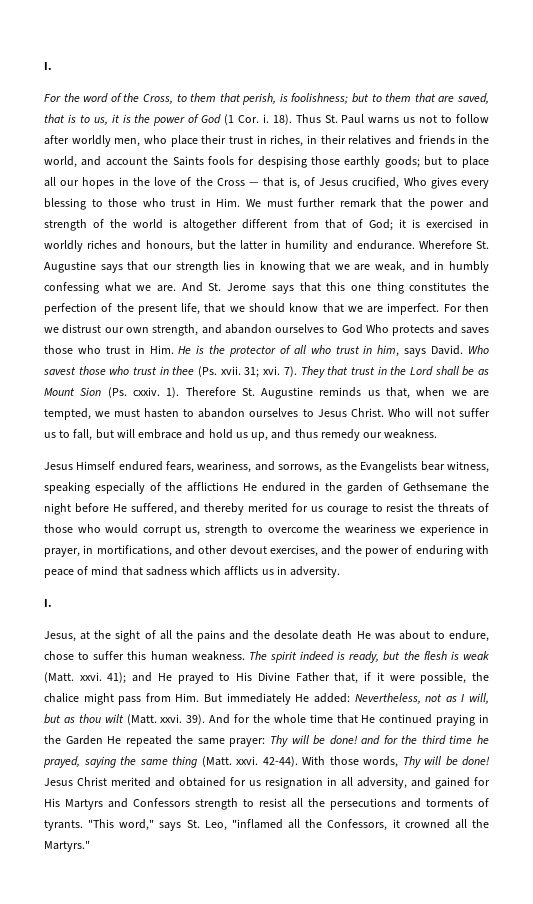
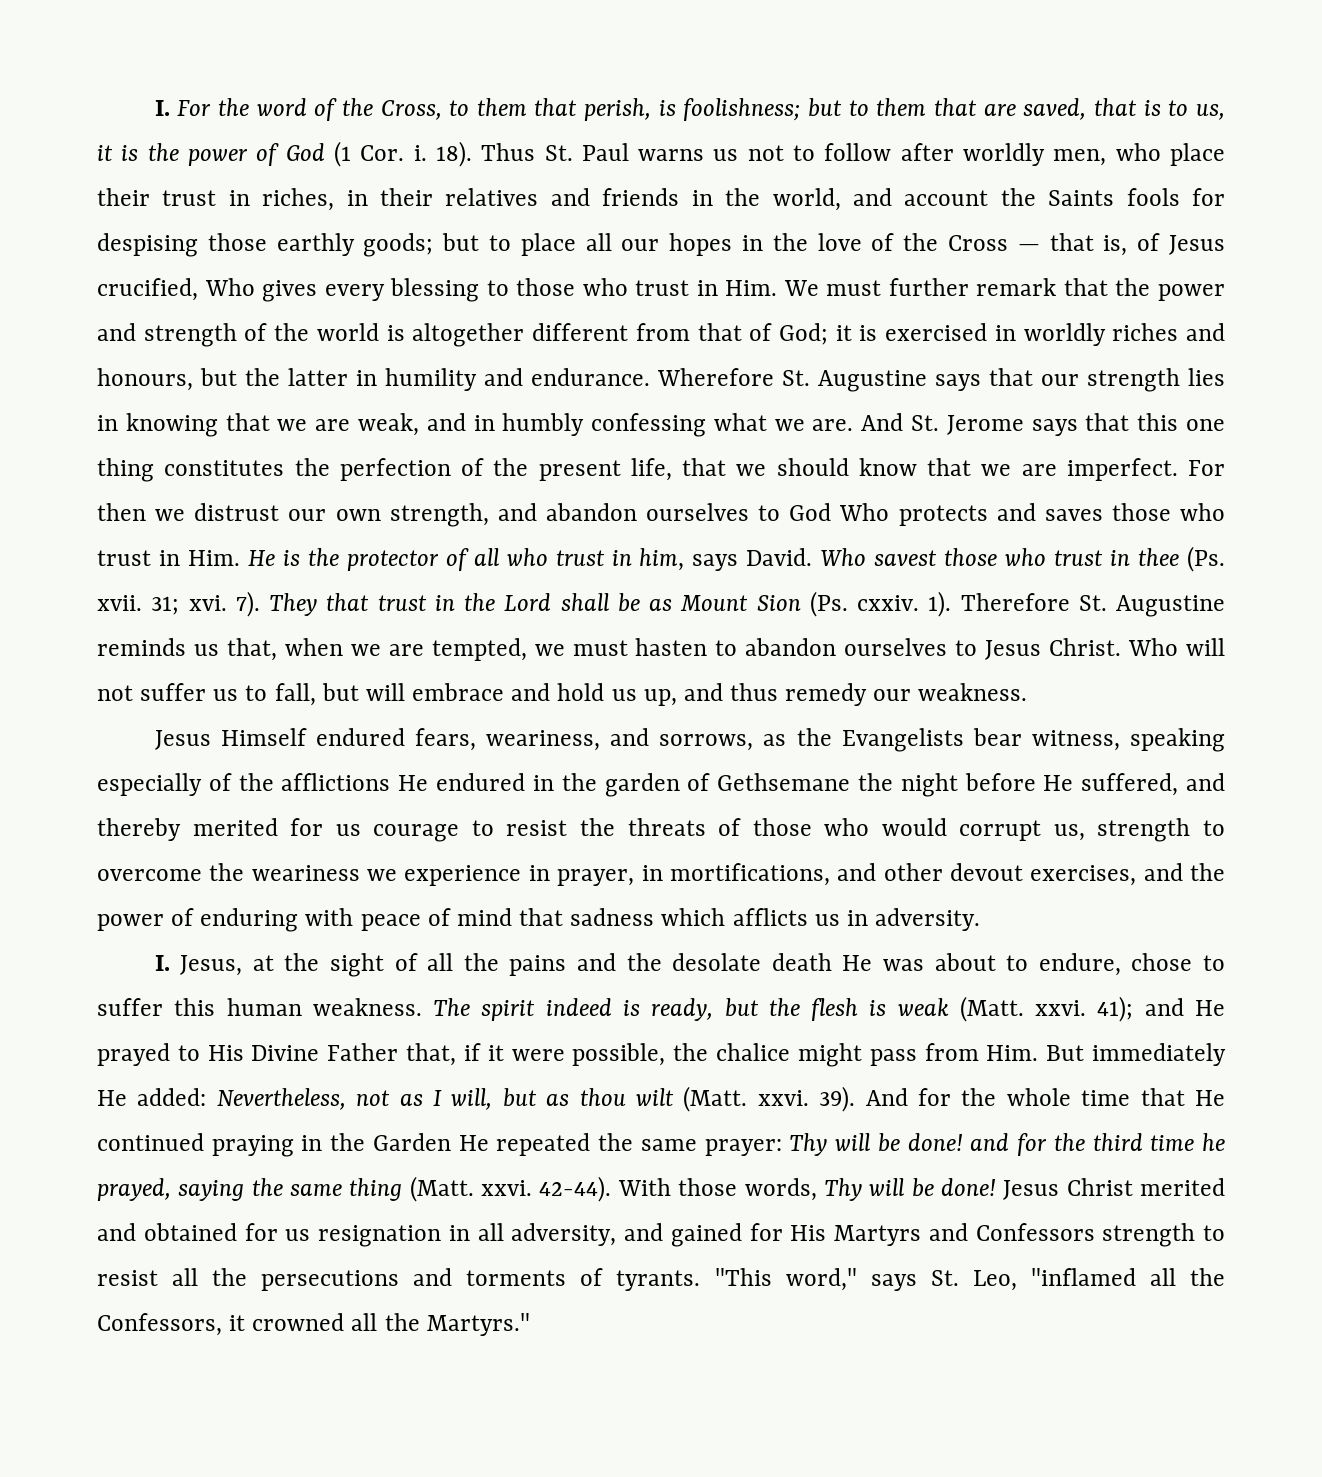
[44,62,52,70] I. // -> [154,100,170,116] I.
(52, 603) // -> (170, 963) none

